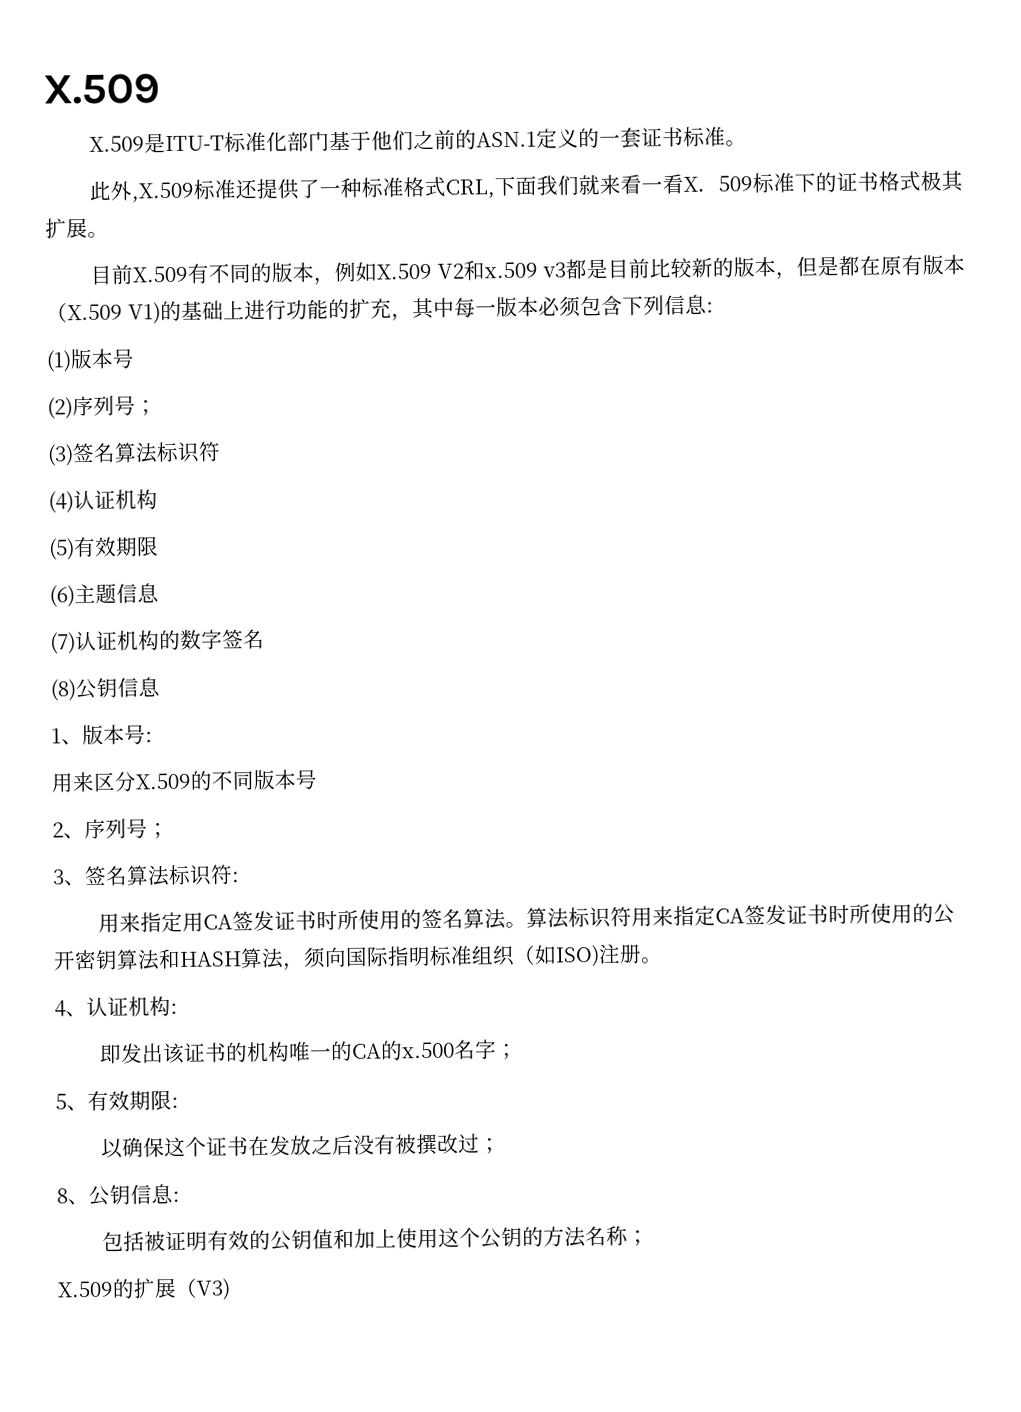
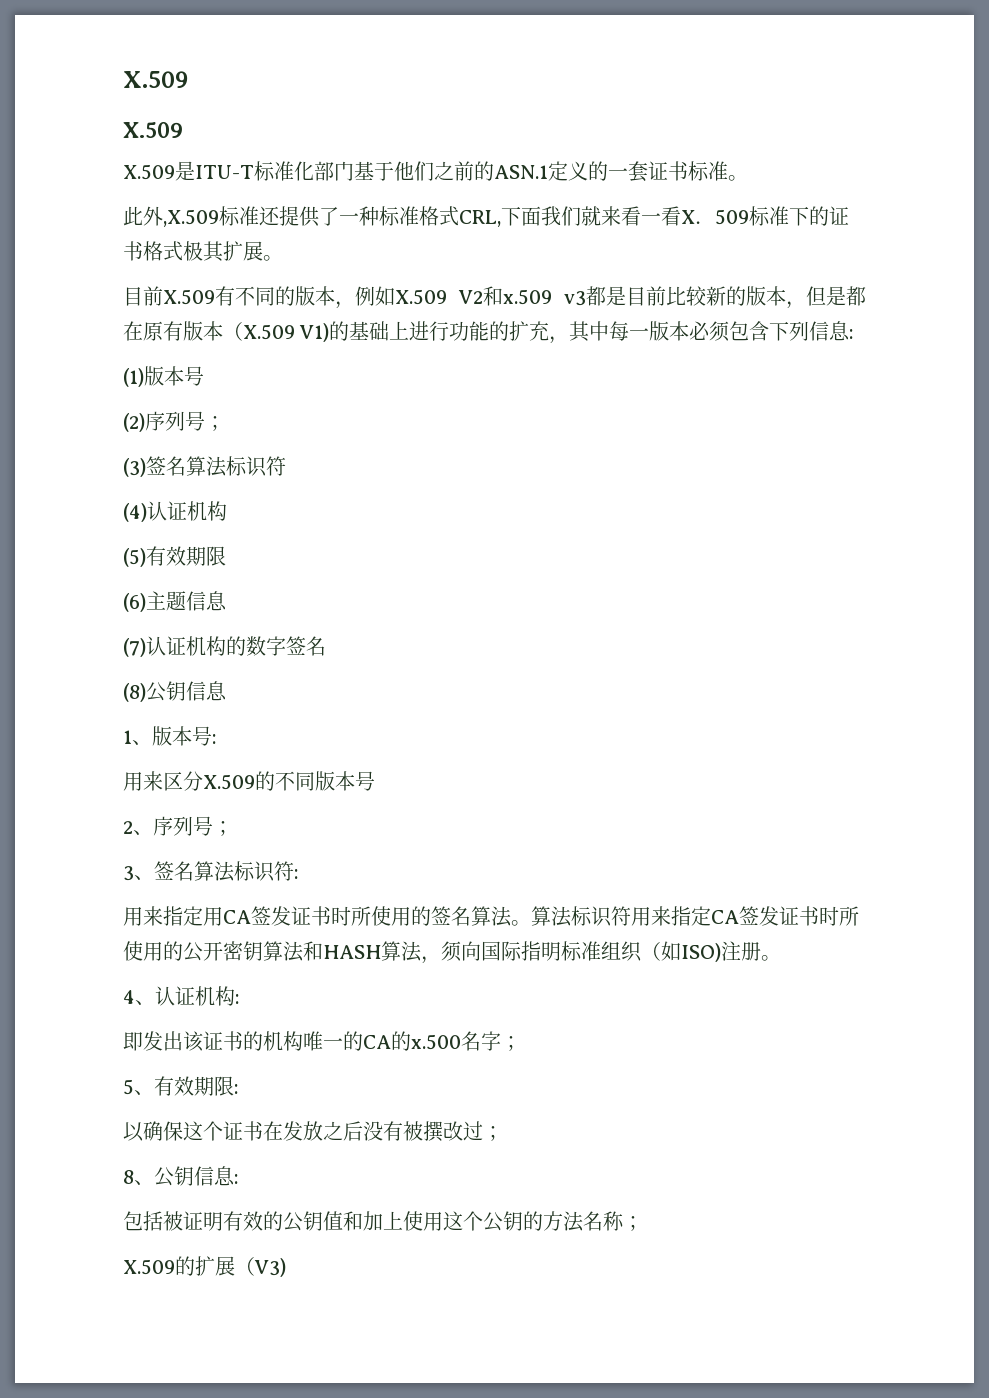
[43,73,160,105] [88,135,145,152] X.509 // X.509 -> [123,71,188,88] [123,122,183,138] [123,164,175,180] X.509 // X.509 // X.509

